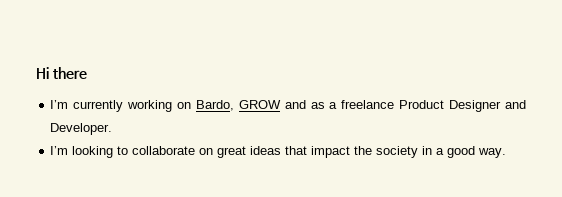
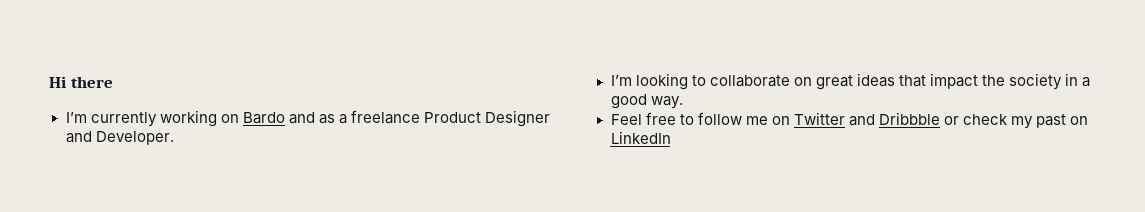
[195,100,281,111] Bardo, GROW -> [242,112,285,124] Bardo
(507, 153) none -> [610,112,1089,129] [610,131,671,144] // Feel free to follow me on Twitter and Dribbble or check my past on LinkedIn

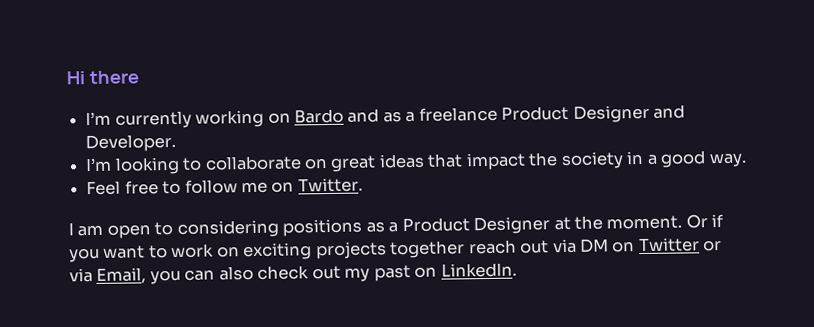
[793,112,1008,126] Twitter and Dribbble or check -> [297,177,363,193] [68,213,725,239] [69,237,723,263] [69,265,341,285] Twitter. // I am open to considering positions as a Product Designer at the moment. Or if you want to work on exciting projects together reach out via DM on Twitter or via Email, you can also check out
[610,131,671,144] LinkedIn -> [440,262,517,278] LinkedIn.

